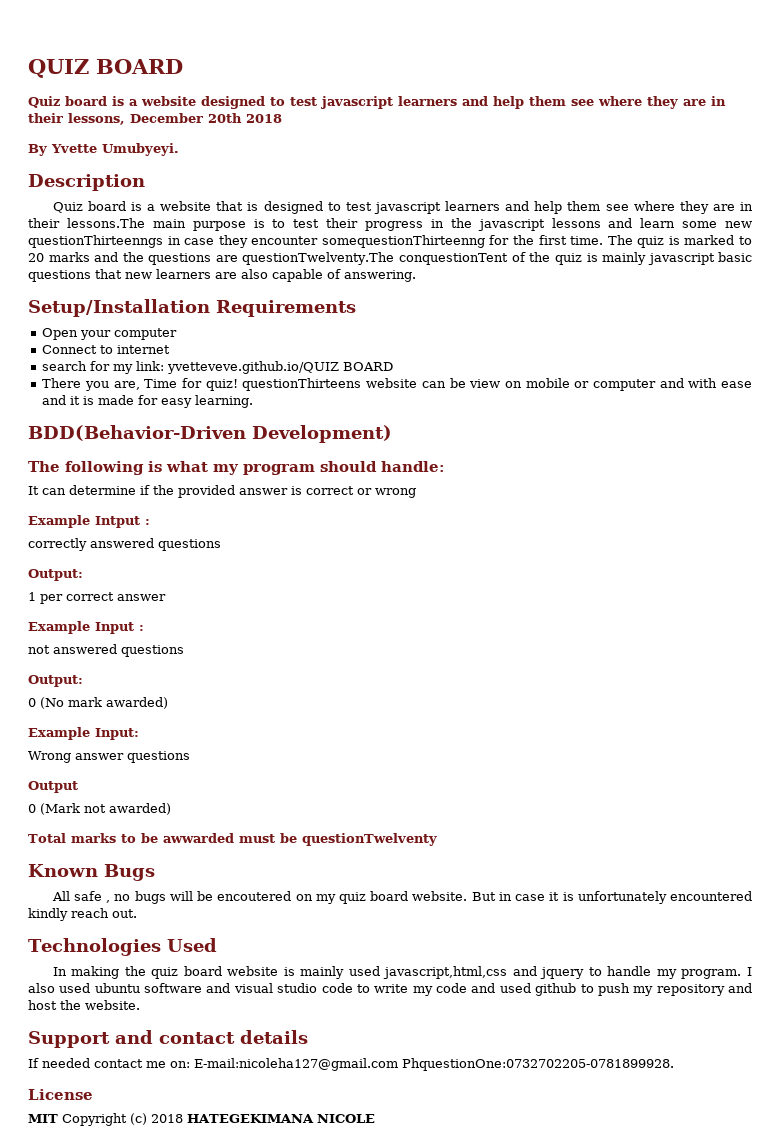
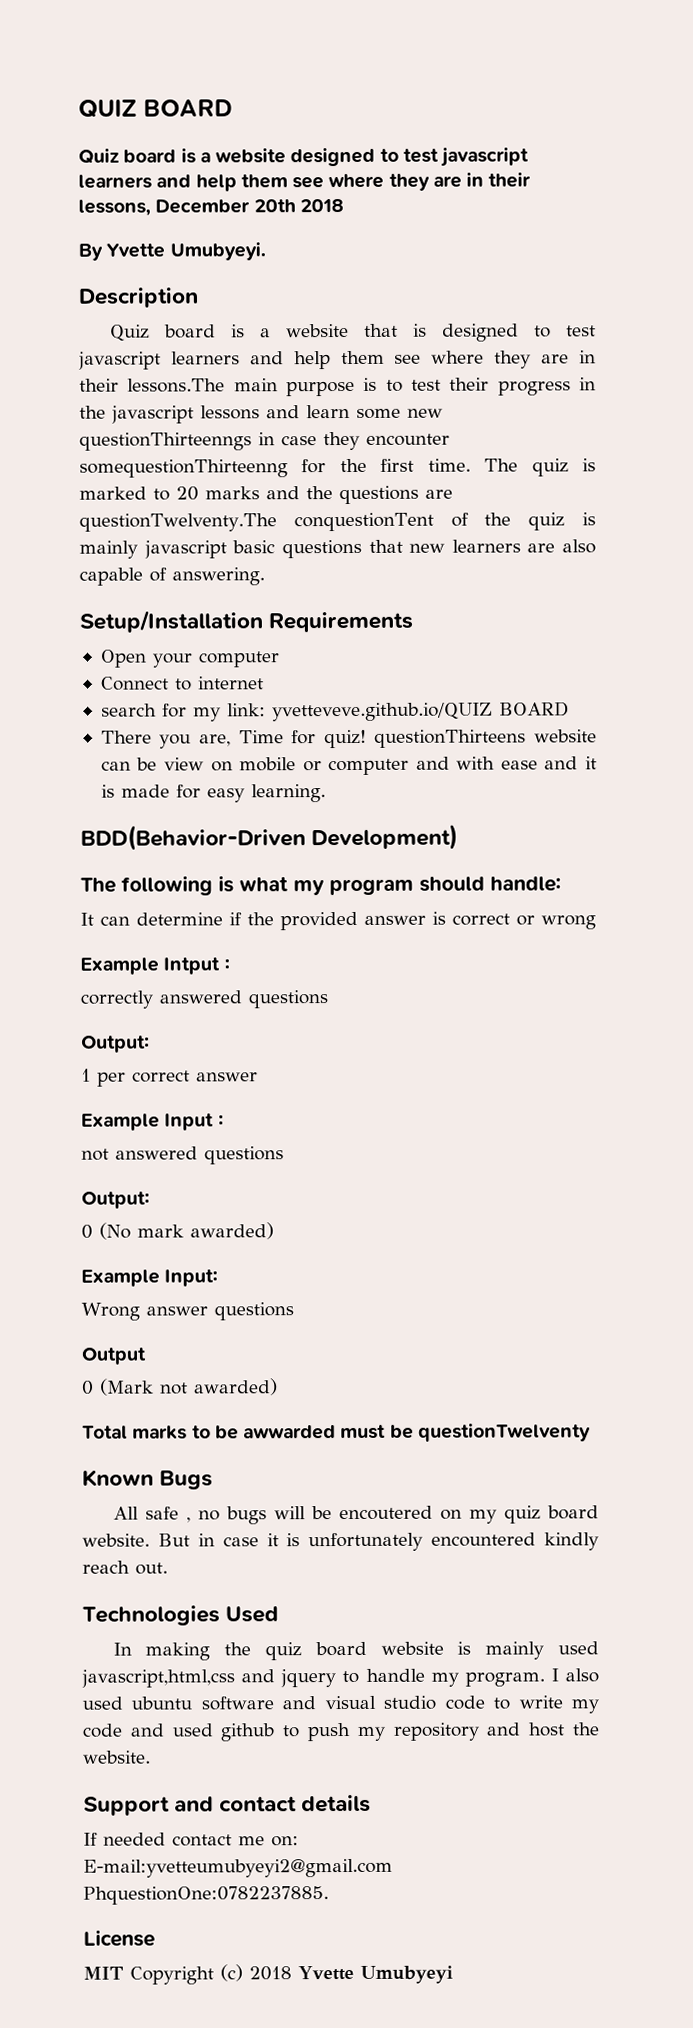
[194,1058,674,1071] E-mail:nicoleha127@gmail.com PhquestionOne:0732702205-0781899928. -> [83,1858,393,1878] [83,1886,329,1905] E-mail:yvetteumubyeyi2@gmail.com PhquestionOne:0782237885.
[187,1114,375,1123] HATEGEKIMANA NICOLE -> [298,1965,453,1984] Yvette Umubyeyi

